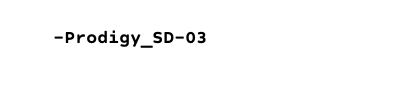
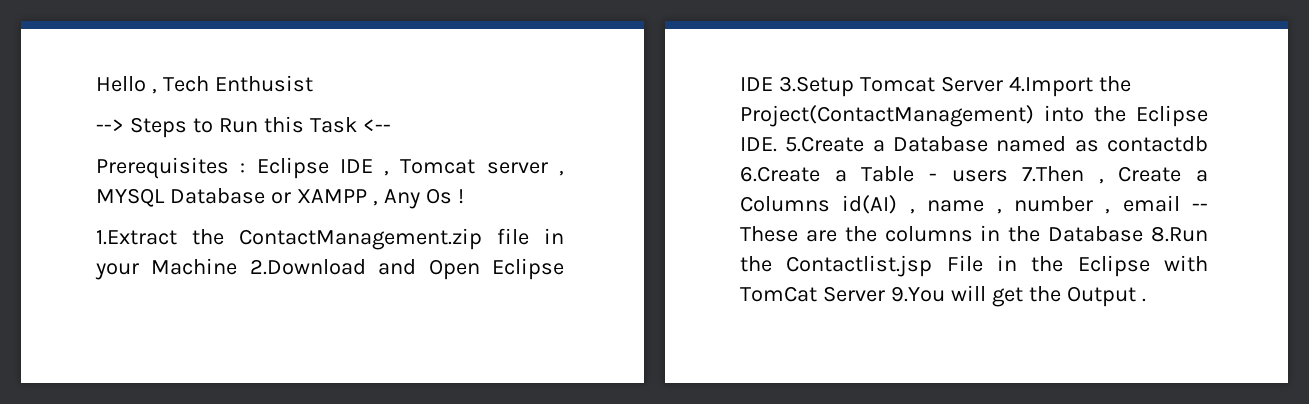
[53,30,207,48] -Prodigy_SD-03 -> [96,75,313,94] [96,116,391,138] [96,157,564,179] [96,188,464,209] [96,228,564,250] [95,258,564,280] [740,76,1131,97] [740,105,1208,127] [740,136,1208,152] [740,166,1208,184] [740,195,1208,214] [740,225,1208,242] [740,255,1208,277] [740,285,1146,307] Hello , Tech Enthusist // --> Steps to Run this Task <-- // Prerequisites : Eclipse IDE , Tomcat server , MYSQL Database or XAMPP , Any Os ! // 1.Extract the ContactManagement.zip file in your Machine 2.Download and Open Eclipse IDE 3.Setup Tomcat Server 4.Import the Project(ContactManagement) into the Eclipse IDE. 5.Create a Database named as contactdb 6.Create a Table - users 7.Then , Create a Columns id(AI) , name , number , email -- These are the columns in the Database 8.Run the Contactlist.jsp File in the Eclipse with TomCat Server 9.You will get the Output .

